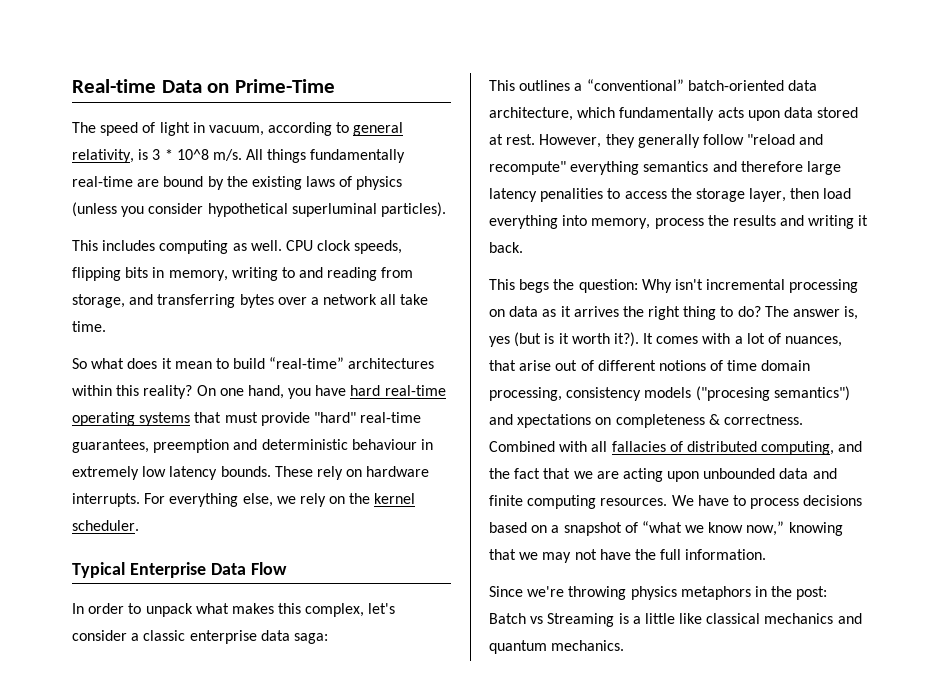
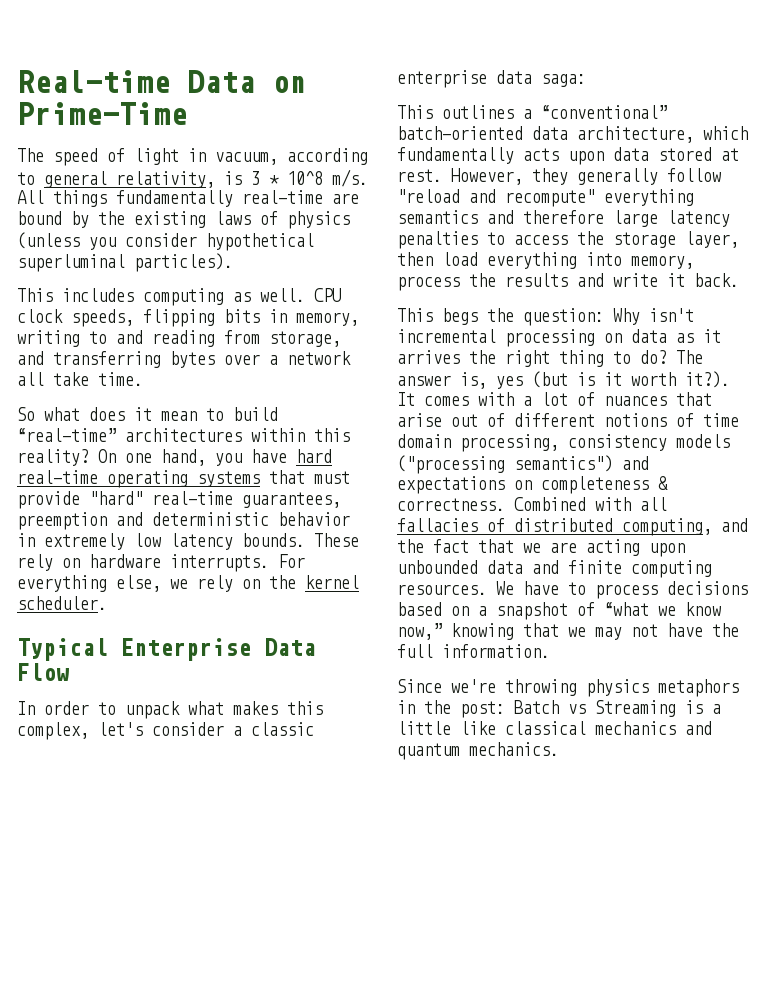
[351,439,417,450] behaviour -> [278,512,350,526] behavior
[540,188,604,202] penalities -> [397,231,478,249] penalties
[808,215,855,229] writing -> [613,273,658,287] write
[785,336,843,347] nuances, -> [604,396,667,406] nuances
[695,386,770,401] ("procesing -> [397,455,505,474] ("processing
[517,414,592,428] xpectations -> [397,476,505,494] expectations

